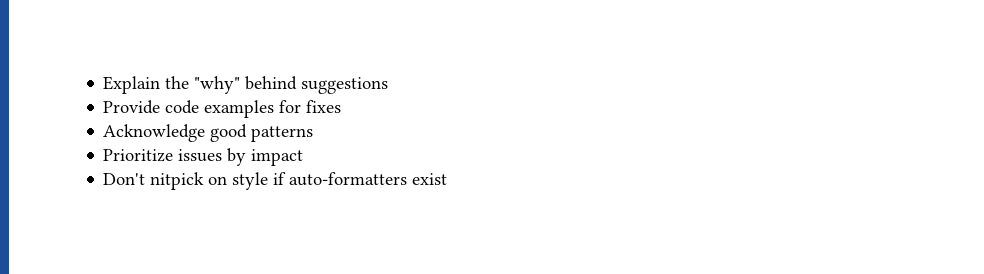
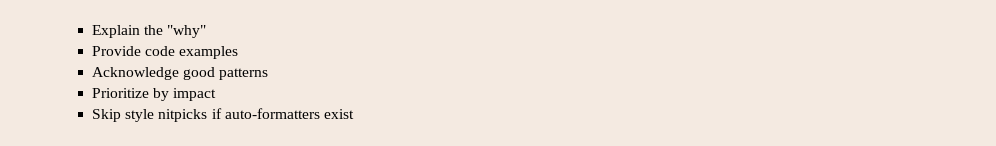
[245,76,389,94] behind suggestions -> (207, 31) none
[279,100,342,113] for fixes -> (239, 52) none
[178,149,223,162] issues -> (150, 93) none
[103,172,269,190] Don't nitpick on style -> [92,109,208,122] Skip style nitpicks

